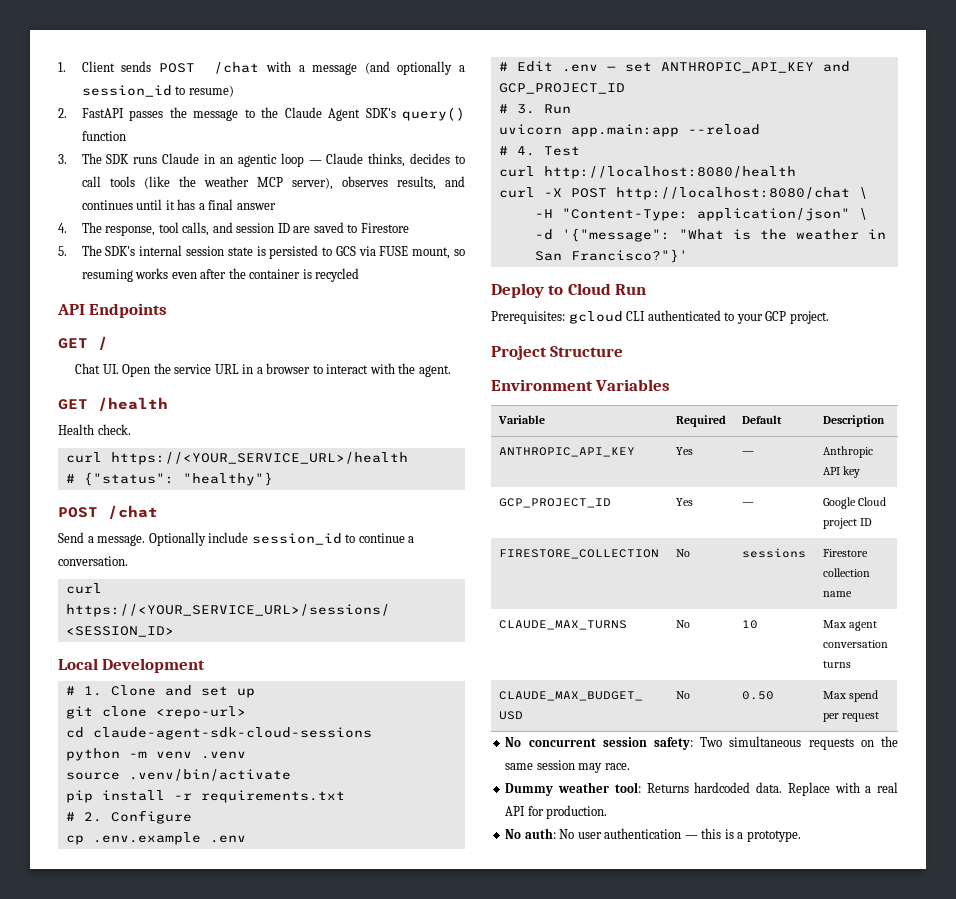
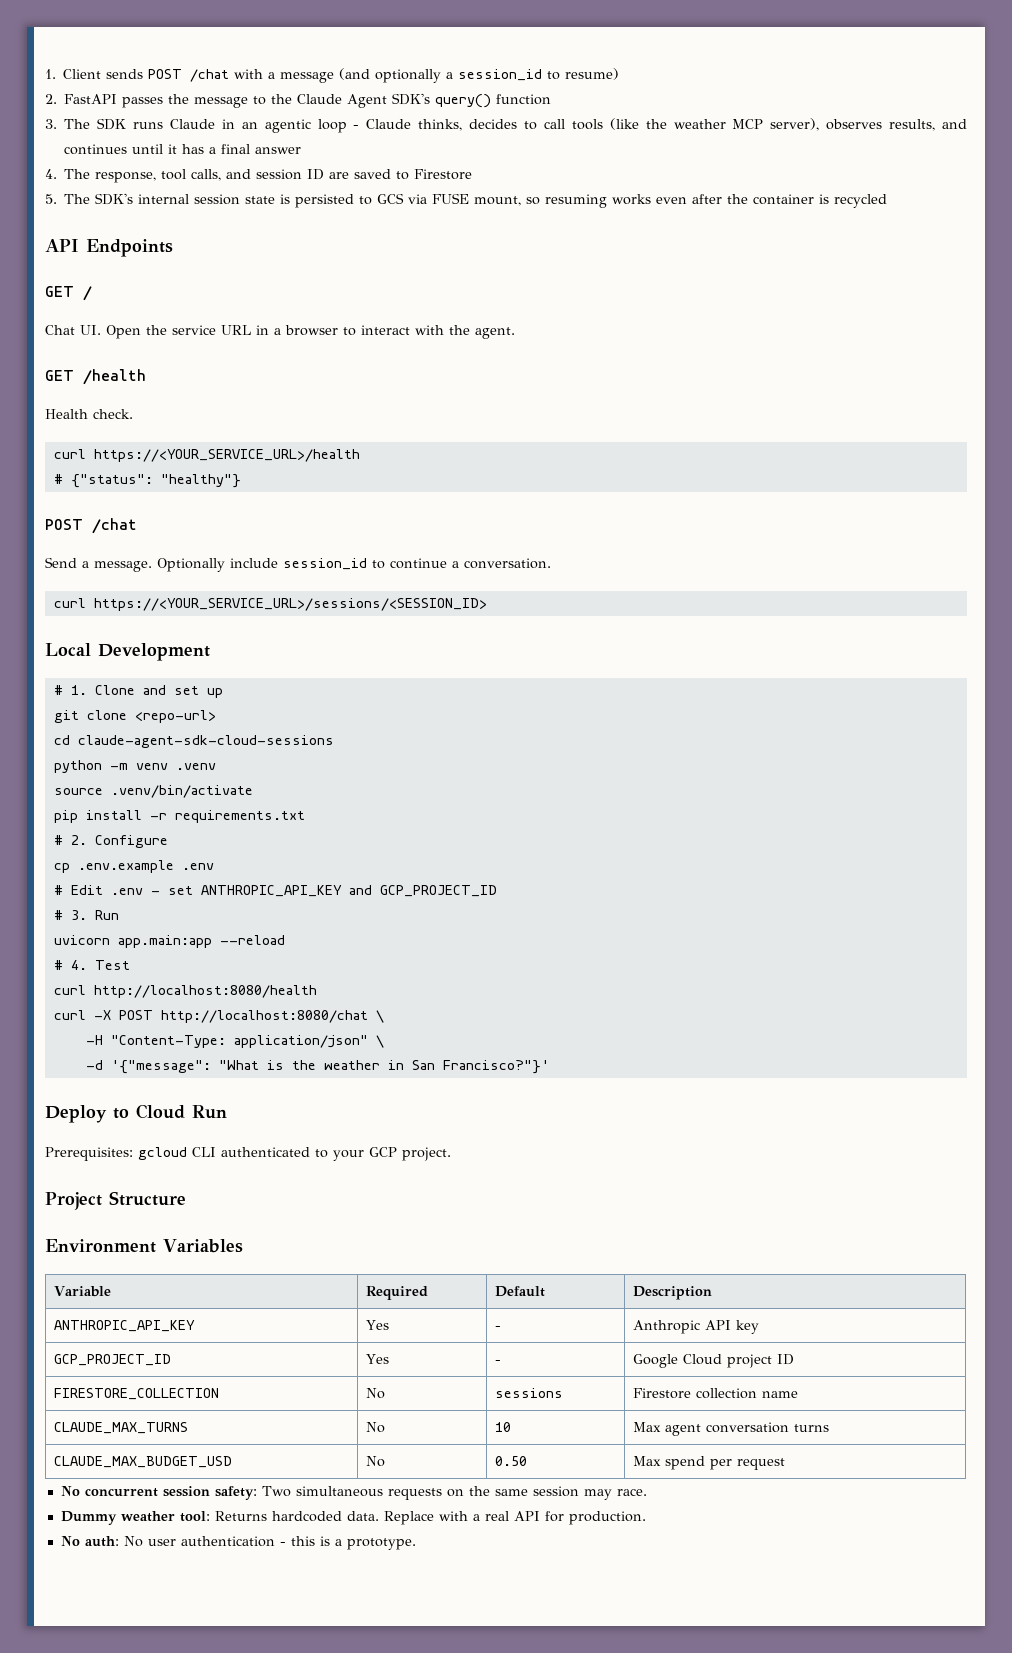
[308,160,322,164] — -> [353,125,360,129] -
[606,66,616,71] — -> [150,891,160,895] -
[741,451,754,455] — -> [495,1326,502,1330] -
[741,502,754,506] — -> [495,1360,502,1364] -
[684,835,698,839] — -> [279,1542,286,1546] -

